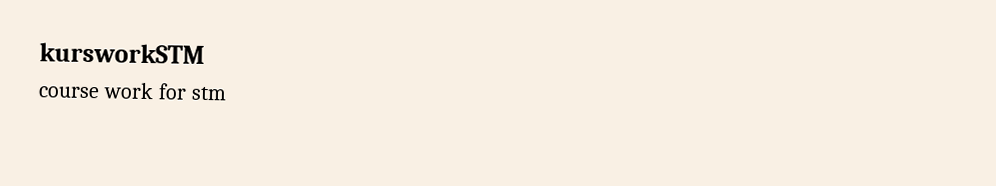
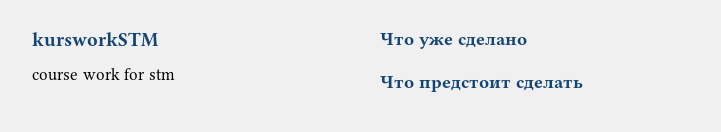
(227, 93) none -> [380,33,527,49] [380,76,583,92] // Что уже сделано // Что предстоит сделать

